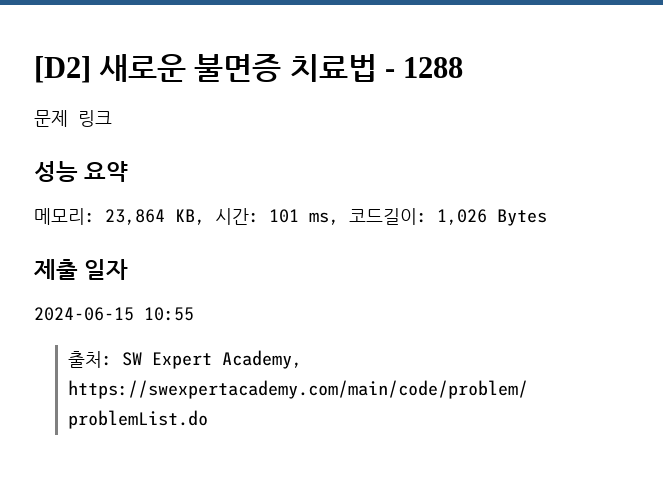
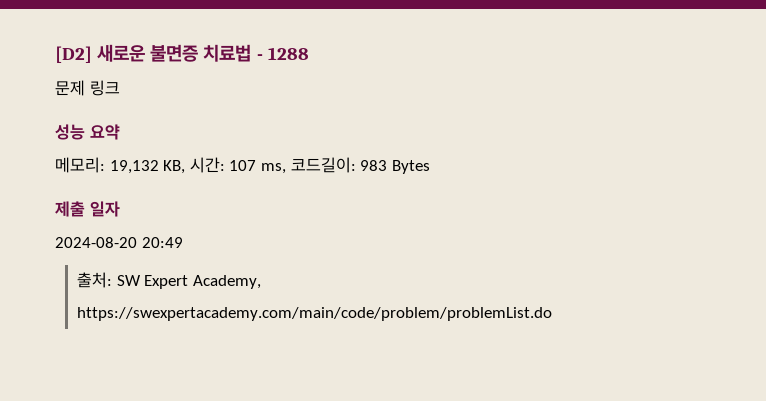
[105,209,165,225] 23,864 -> [109,160,159,174] 19,132
[269,209,299,223] 101 -> [229,160,257,171] 107
[437,209,487,225] 1,026 -> [360,160,388,171] 983
[34,307,194,321] 2024-06-15 10:55 -> [55,237,183,248] 2024-08-20 20:49

